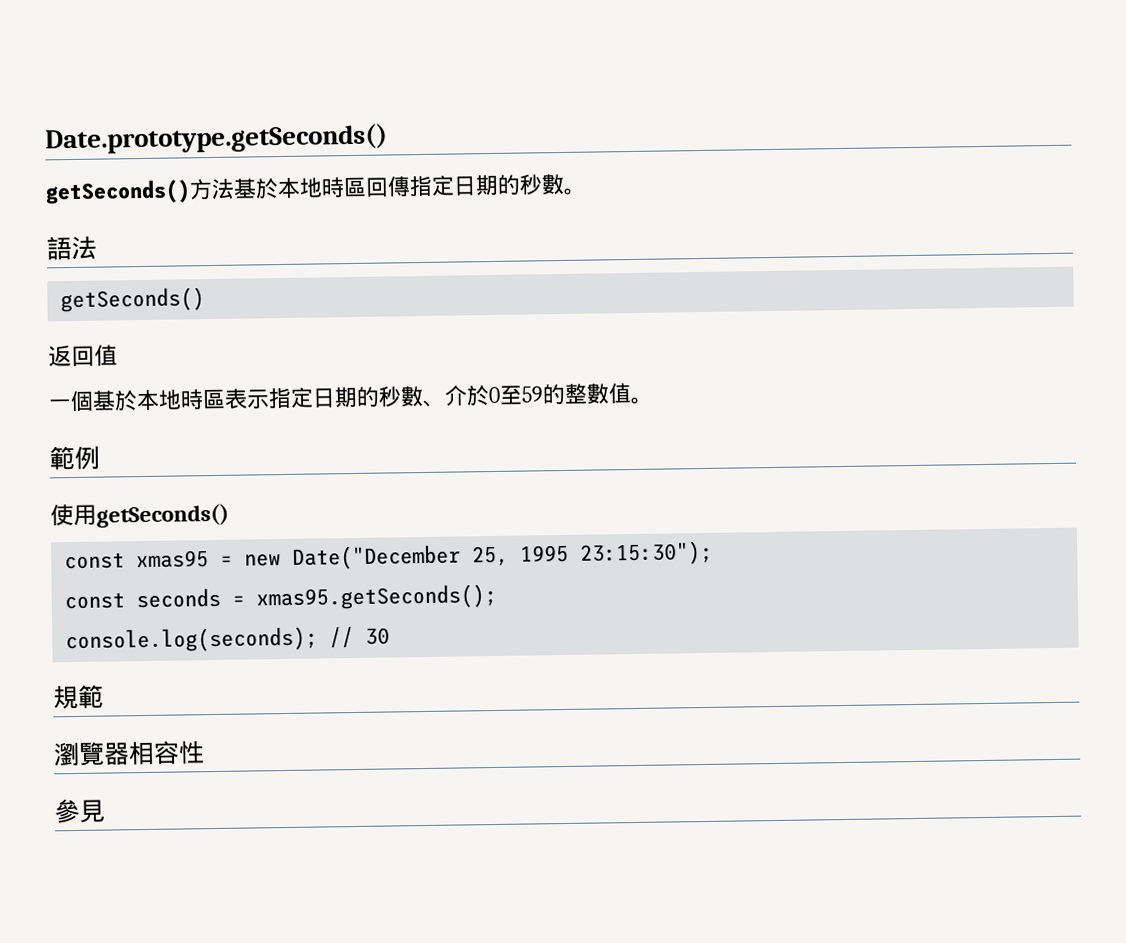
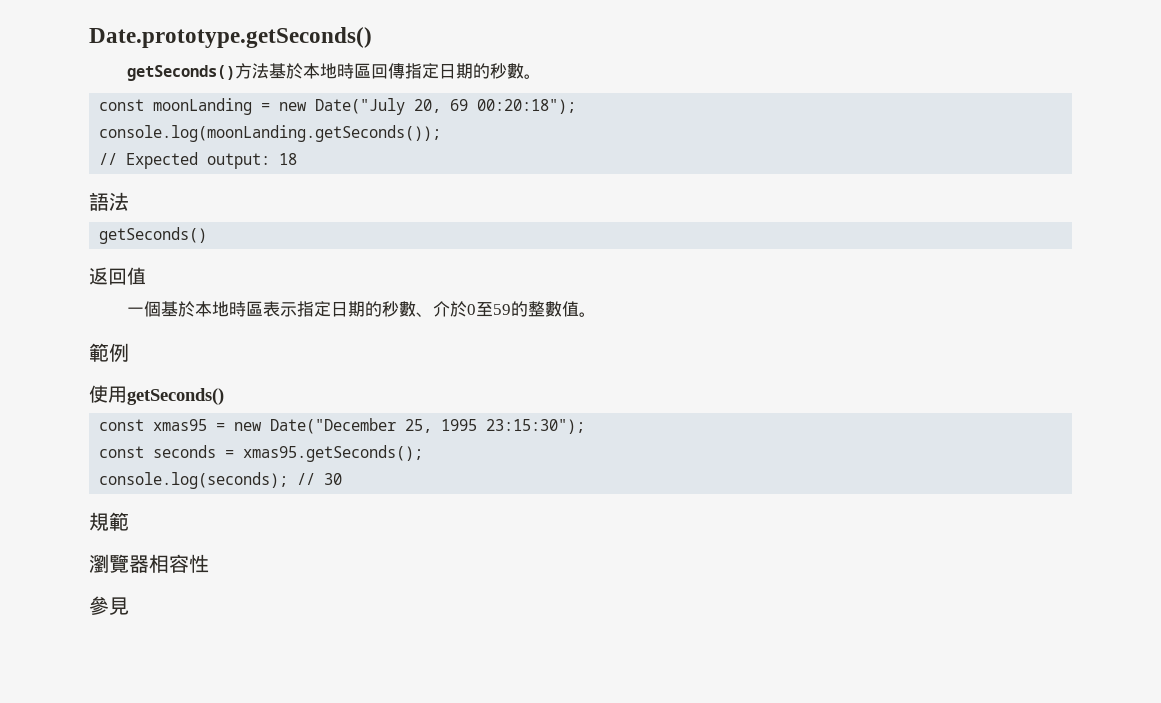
(587, 191) none -> [99,98,577,115] [99,125,442,142] [99,152,298,169] // const moonLanding = new Date("July 20, 69 00:20:18"); // console.log(moonLanding.getSeconds()); // // Expected output: 18

